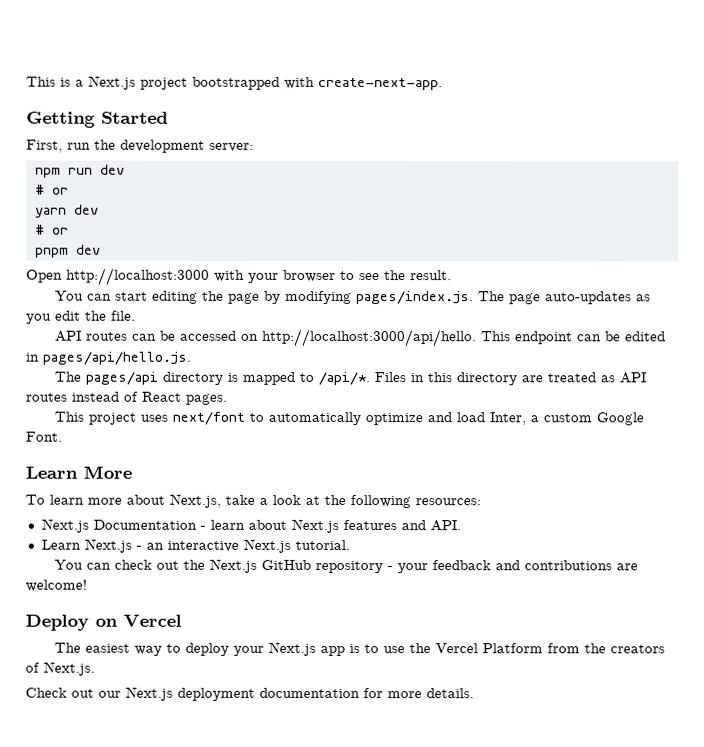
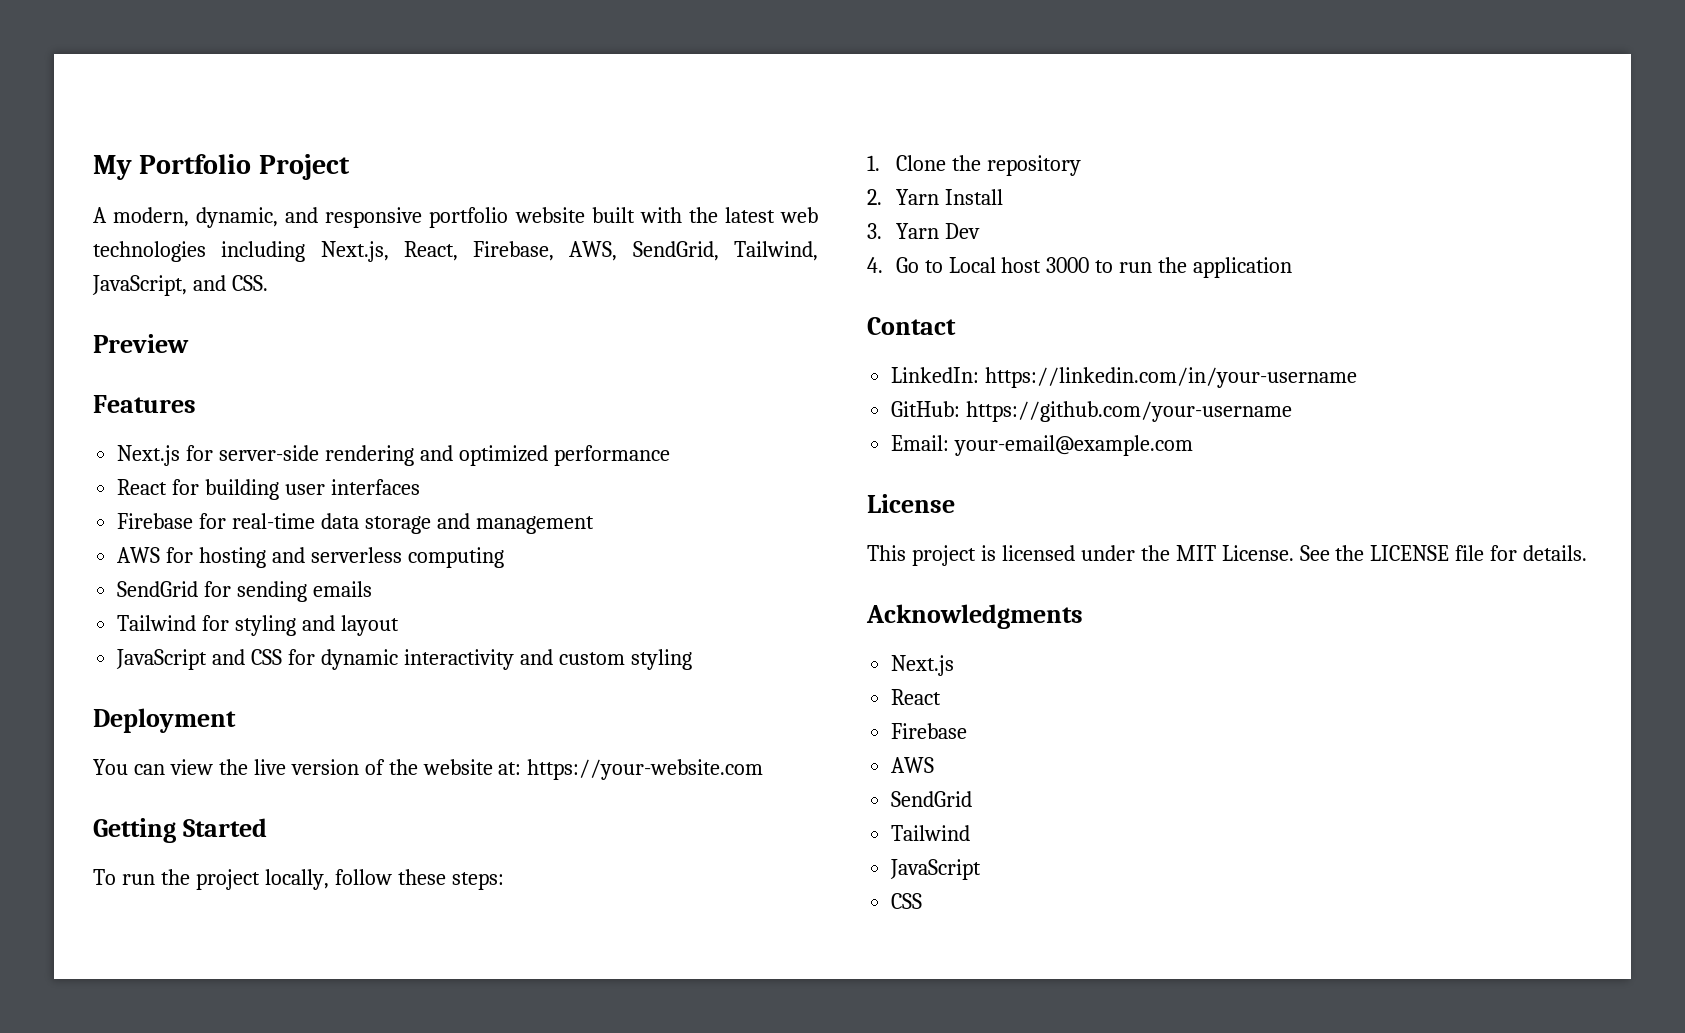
[26,75,443,91] This is a Next.js project bootstrapped with create-next-app. -> [93,154,350,180] [93,207,819,228] [93,241,819,262] [92,275,268,296] [93,334,189,353] [93,395,196,413] [117,445,670,466] [117,479,420,500] [117,513,594,534] [117,547,504,568] [117,581,373,602] [117,615,399,636] [116,649,692,670] [93,708,236,733] [93,759,764,780] My Portfolio Project // A modern, dynamic, and responsive portfolio website built with the latest web technologies including Next.js, React, Firebase, AWS, SendGrid, Tailwind, JavaScript, and CSS. // Preview // Features // Next.js for server-side rendering and optimized performance // React for building user interfaces // Firebase for real-time data storage and management // AWS for hosting and serverless computing // SendGrid for sending emails // Tailwind for styling and layout // JavaScript and CSS for dynamic interactivity and custom styling // Deployment // You can view the live version of the website at: https://your-website.com
[26,139,254,153] [34,164,125,178] [34,184,69,195] [34,204,99,218] [34,224,69,235] [34,244,101,258] [26,267,452,286] [54,290,651,305] [26,310,136,324] [54,328,666,348] [26,351,192,365] [53,371,647,386] [25,391,227,405] [53,411,644,426] [25,431,62,442] [25,465,132,479] [25,493,481,509] [40,518,461,533] [40,538,350,553] [53,558,638,574] [25,579,87,592] [25,614,182,631] [53,641,665,656] [25,661,95,676] [25,686,474,701] First, run the development server: // npm run dev // # or // yarn dev // # or // pnpm dev // Open http://localhost:3000 with your browser to see the result. // You can start editing the page by modifying pages/index.js. The page auto-updates as you edit the file. // API routes can be accessed on http://localhost:3000/api/hello. This endpoint can be edited in pages/api/hello.js. // The pages/api directory is mapped to /api/*. Files in this directory are treated as API routes instead of React pages. // This project uses next/font to automatically optimize and load Inter, a custom Google Font. // Learn More // To learn more about Next.js, take a look at the following resources: // Next.js Documentation - learn about Next.js features and API. // Learn Next.js - an interactive Next.js tutorial. // You can check out the Next.js GitHub repository - your feedback and contributions are welcome! // Deploy on Vercel // The easiest way to deploy your Next.js app is to use the Vercel Platform from the creators of Next.js. // Check out our Next.js deployment documentation for more details. -> [93,869,504,890] [867,155,1081,176] [867,189,1003,205] [867,223,980,239] [867,257,1293,278] [867,317,956,335] [891,367,1358,388] [891,401,1293,422] [891,435,1194,456] [867,494,955,513] [867,545,1588,566] [866,604,1083,629] [891,655,955,676] [891,689,942,705] [891,723,968,739] [891,757,935,773] [891,791,973,807] [891,825,971,841] [890,859,982,880] [891,893,923,909] To run the project locally, follow these steps: // 1. Clone the repository // 2. Yarn Install // 3. Yarn Dev // 4. Go to Local host 3000 to run the application // Contact // LinkedIn: https://linkedin.com/in/your-username // GitHub: https://github.com/your-username // Email: your-email@example.com // License // This project is licensed under the MIT License. See the LICENSE file for details. // Acknowledgments // Next.js // React // Firebase // AWS // SendGrid // Tailwind // JavaScript // CSS

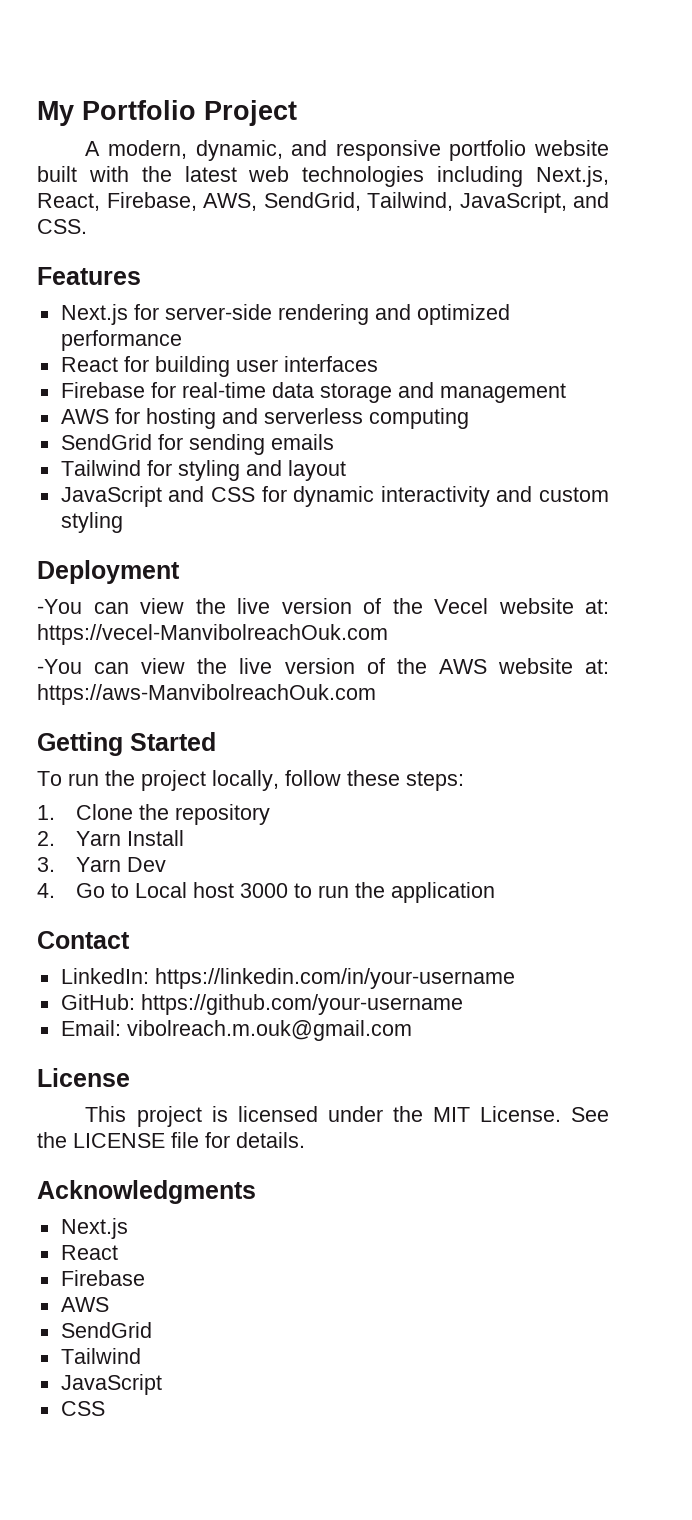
[93,334,189,353] // Preview -> (87, 226) none
[93,759,764,780] You can view the live version of the website at: https://your-website.com -> [37,598,609,614] [37,624,388,645] [37,658,610,674] [37,684,376,705] -You can view the live version of the Vecel website at: https://vecel-ManvibolreachOuk.com // -You can view the live version of the AWS website at: https://aws-ManvibolreachOuk.com
[954,435,1194,456] your-email@example.com -> [126,1020,412,1041] vibolreach.m.ouk@gmail.com

